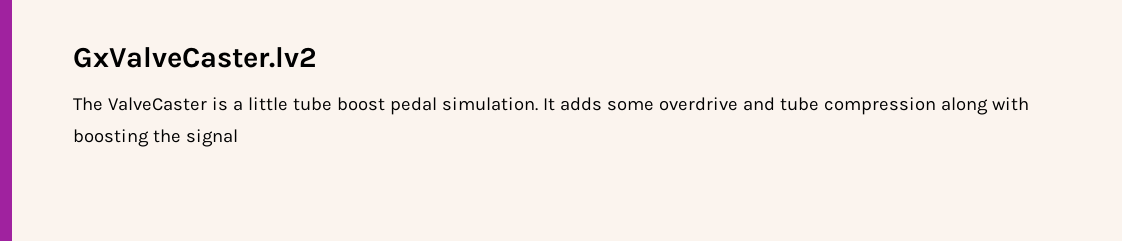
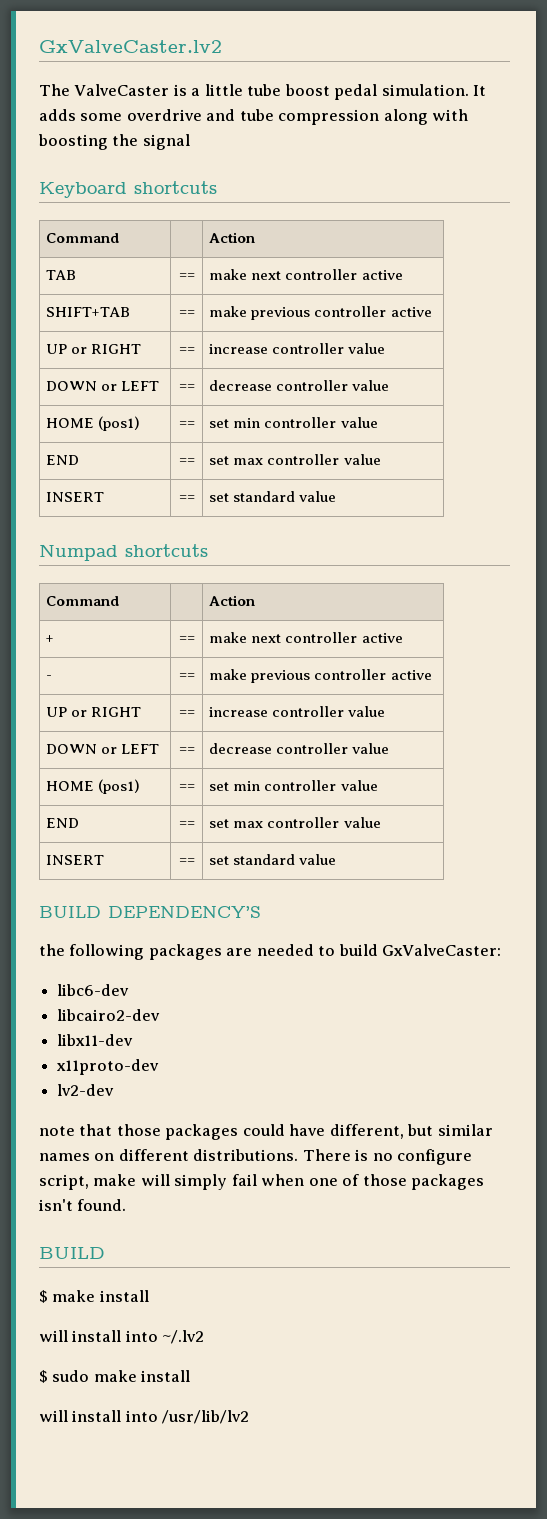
(238, 138) none -> [39,181,217,198] [46,233,120,243] [209,232,256,243] [46,270,77,280] [178,273,195,280] [209,269,403,280] [46,307,131,317] [178,310,195,317] [209,306,432,320] [46,344,142,354] [178,347,195,354] [209,343,386,354] [46,381,160,391] [178,384,195,391] [209,380,390,391] [46,416,141,431] [178,421,195,428] [209,417,378,428] [46,455,80,465] [178,458,195,465] [209,454,381,465] [46,492,105,502] [178,495,195,502] [209,491,337,502] [39,544,208,561] [46,596,120,606] [209,595,256,606] [46,635,55,643] [178,636,195,643] [209,632,403,643] [46,675,53,680] [178,673,195,680] [209,669,432,683] [46,707,142,717] [178,710,195,717] [209,706,386,717] [46,744,160,754] [178,747,195,754] [209,743,390,754] [46,779,141,794] [178,784,195,791] [209,780,378,791] [46,818,80,828] [178,821,195,828] [209,817,381,828] [46,855,105,865] [178,858,195,865] [209,854,337,865] [39,906,261,918] [39,944,502,960] [57,984,130,996] [57,1009,161,1021] [57,1034,134,1046] [56,1059,160,1075] [57,1084,115,1096] [39,1124,493,1140] [39,1149,473,1165] [39,1174,485,1190] [39,1199,127,1211] [39,1247,105,1259] [39,1290,149,1303] [39,1330,205,1344] [39,1370,191,1383] [39,1410,250,1424] // Keyboard shortcuts // Command | | Action // TAB | == | make next controller active // SHIFT+TAB | == | make previous controller active // UP or RIGHT | == | increase controller value // DOWN or LEFT | == | decrease controller value // HOME (pos1) | == | set min controller value // END | == | set max controller value // INSERT | == | set standard value // Numpad shortcuts // Command | | Action // + | == | make next controller active // - | == | make previous controller active // UP or RIGHT | == | increase controller value // DOWN or LEFT | == | decrease controller value // HOME (pos1) | == | set min controller value // END | == | set max controller value // INSERT | == | set standard value // BUILD DEPENDENCY’S // the following packages are needed to build GxValveCaster: // libc6-dev // libcairo2-dev // libx11-dev // x11proto-dev // lv2-dev // note that those packages could have different, but similar names on different distributions. There is no configure script, make will simply fail when one of those packages isn't found. // BUILD // $ make install // will install into ~/.lv2 // $ sudo make install // will install into /usr/lib/lv2

